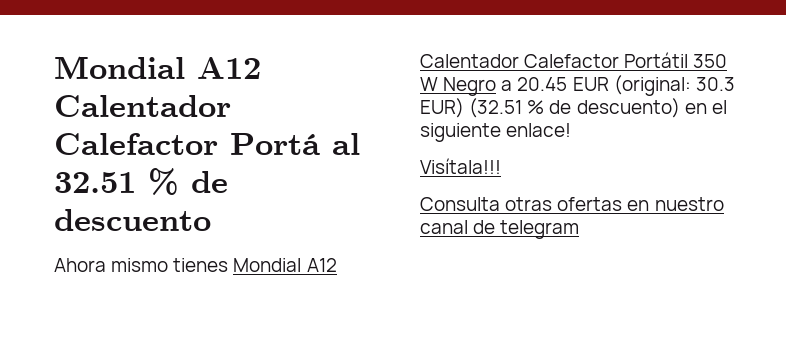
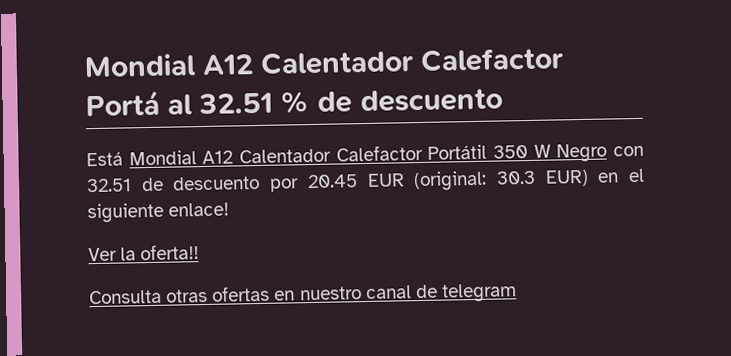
[54,258,229,272] Ahora mismo tienes -> [86,151,123,167] Está
[501,80,513,91] a -> [613,145,645,157] [86,175,300,193] con 32.51 de descuento por
[469,98,680,118] (32.51 % de descuento) -> (589, 178) none
[420,158,501,174] Visítala!!! -> [88,244,200,262] Ver la oferta!!

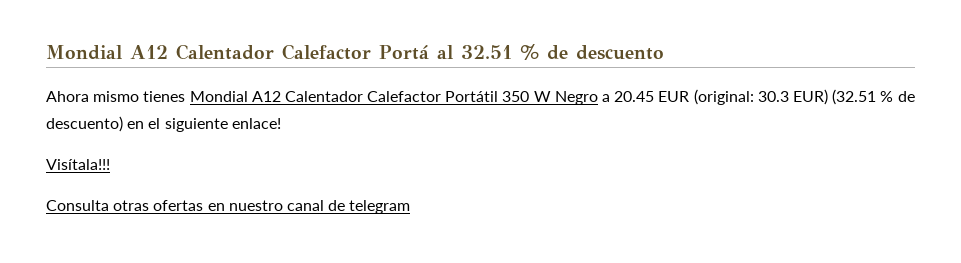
[86,151,123,167] Está -> [46,91,186,102] Ahora mismo tienes
[613,145,645,157] [86,175,300,193] con 32.51 de descuento por -> [602,94,611,102] a
(589, 178) none -> [832,89,915,105] [46,116,123,132] (32.51 % de descuento)
[88,244,200,262] Ver la oferta!! -> [46,159,110,170] Visítala!!!

